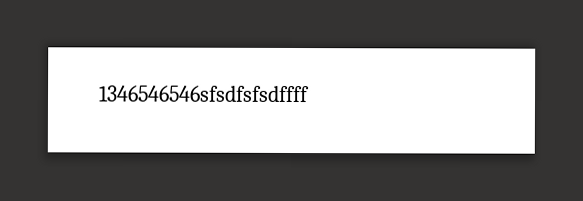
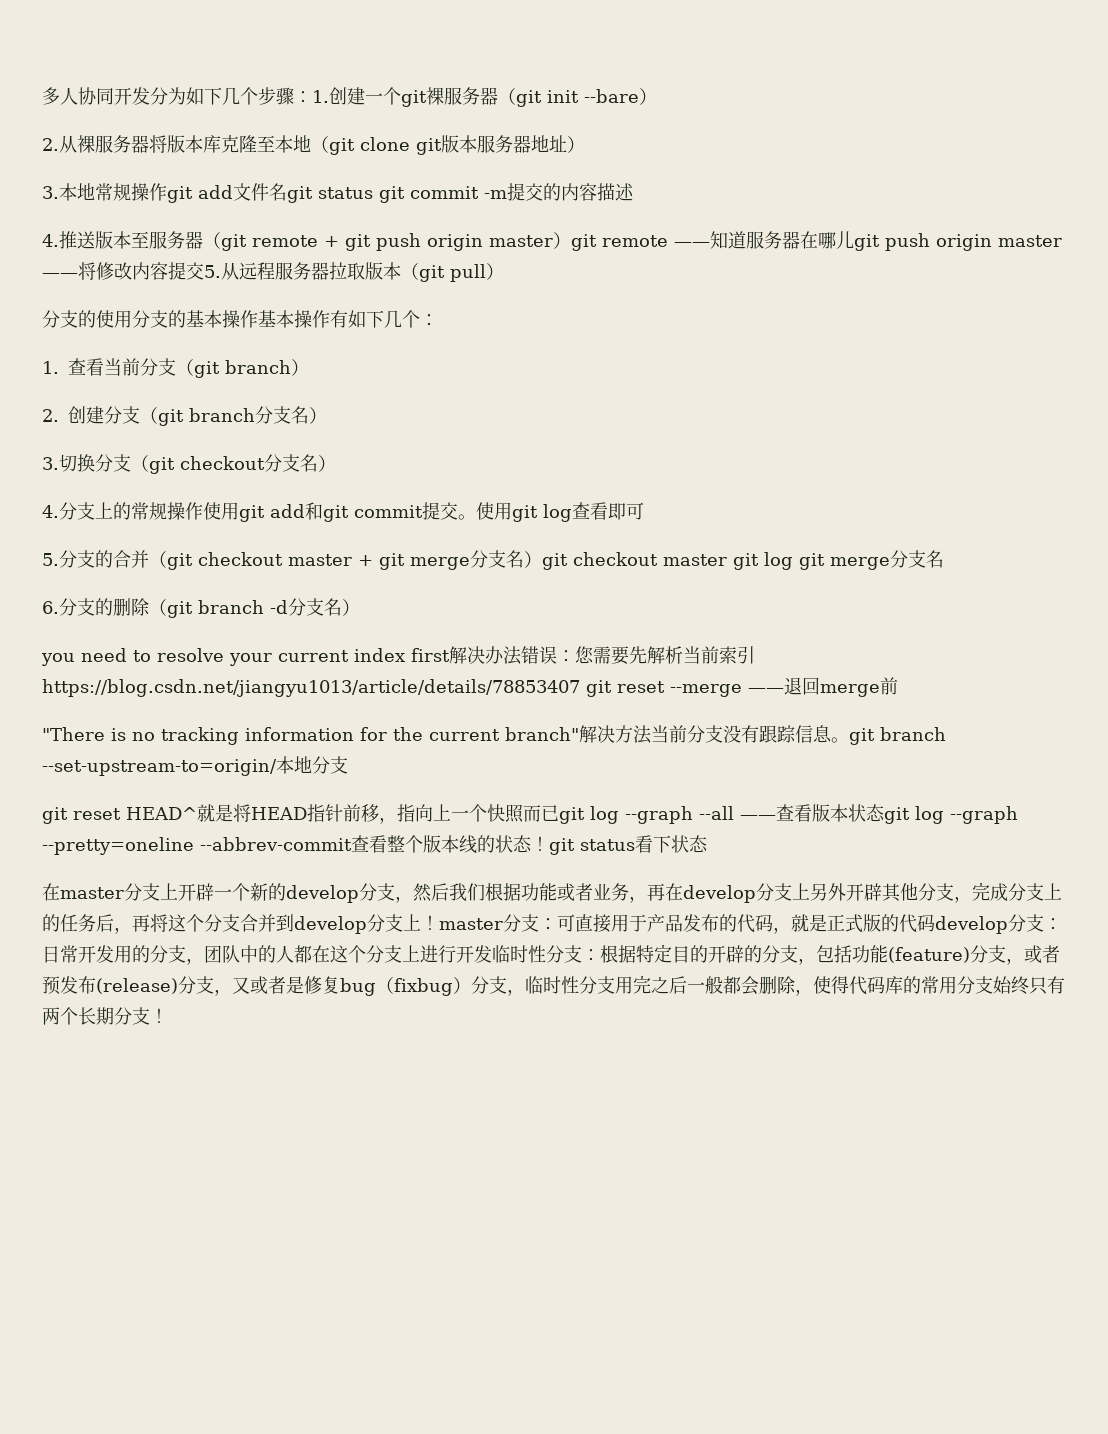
[98,85,310,103] 1346546546sfsdfsfsdffff -> [42,87,657,107] [42,135,585,155] [42,183,634,203] [42,231,1062,251] [42,262,504,282] [42,310,438,328] [42,358,309,378] [42,406,327,426] [42,454,336,474] [42,502,644,522] [42,550,944,570] [42,598,360,618] [41,646,755,666] [42,677,898,697] [42,725,946,745] [42,756,348,776] [42,804,1018,824] [42,835,708,855] [42,882,1062,903] [42,914,1062,934] [42,944,1060,965] [42,975,1065,996] [42,1007,168,1025] 多人协同开发分为如下几个步骤：1.创建一个git裸服务器（git init --bare） // 2.从裸服务器将版本库克隆至本地（git clone git版本服务器地址） // 3.本地常规操作git add文件名git status git commit -m提交的内容描述 // 4.推送版本至服务器（git remote + git push origin master）git remote ——知道服务器在哪儿git push origin master ——将修改内容提交5.从远程服务器拉取版本（git pull） // 分支的使用分支的基本操作基本操作有如下几个： // 1.查看当前分支（git branch） // 2.创建分支（git branch分支名） // 3.切换分支（git checkout分支名） // 4.分支上的常规操作使用git add和git commit提交。使用git log查看即可 // 5.分支的合并（git checkout master + git merge分支名）git checkout master git log git merge分支名 // 6.分支的删除（git branch -d分支名） // you need to resolve your current index first解决办法错误：您需要先解析当前索引https://blog.csdn.net/jiangyu1013/article/details/78853407 git reset --merge ——退回merge前 // "There is no tracking information for the current branch"解决方法当前分支没有跟踪信息。git branch --set-upstream-to=origin/本地分支 // git reset HEAD^就是将HEAD指针前移，指向上一个快照而已git log --graph --all ——查看版本状态git log --graph --pretty=oneline --abbrev-commit查看整个版本线的状态！git status看下状态 // 在master分支上开辟一个新的develop分支，然后我们根据功能或者业务，再在develop分支上另外开辟其他分支，完成分支上的任务后，再将这个分支合并到develop分支上！master分支：可直接用于产品发布的代码，就是正式版的代码develop分支：日常开发用的分支，团队中的人都在这个分支上进行开发临时性分支：根据特定目的开辟的分支，包括功能(feature)分支，或者预发布(release)分支，又或者是修复bug（fixbug）分支，临时性分支用完之后一般都会删除，使得代码库的常用分支始终只有两个长期分支！

